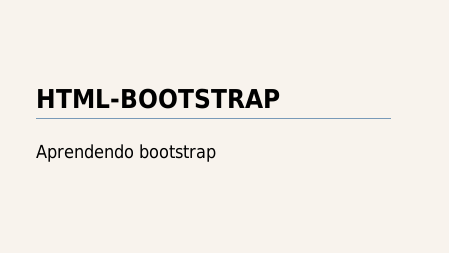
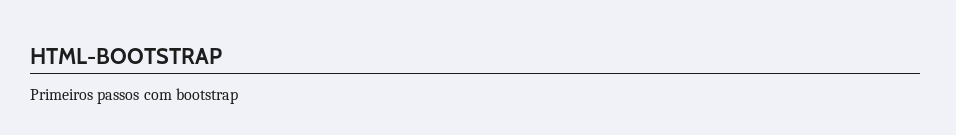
[36,144,134,162] Aprendendo -> [30,89,172,104] Primeiros passos com

